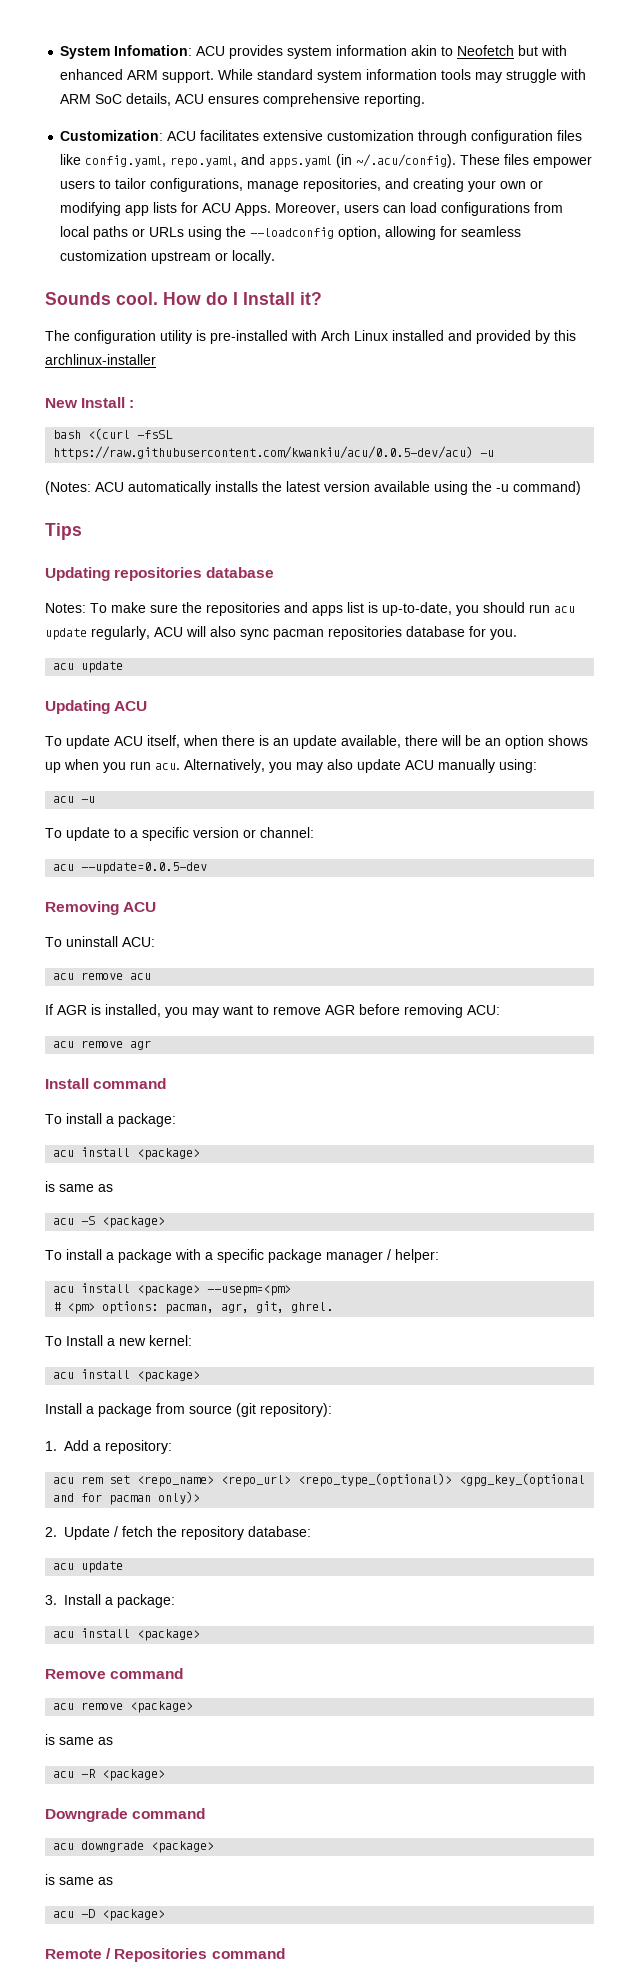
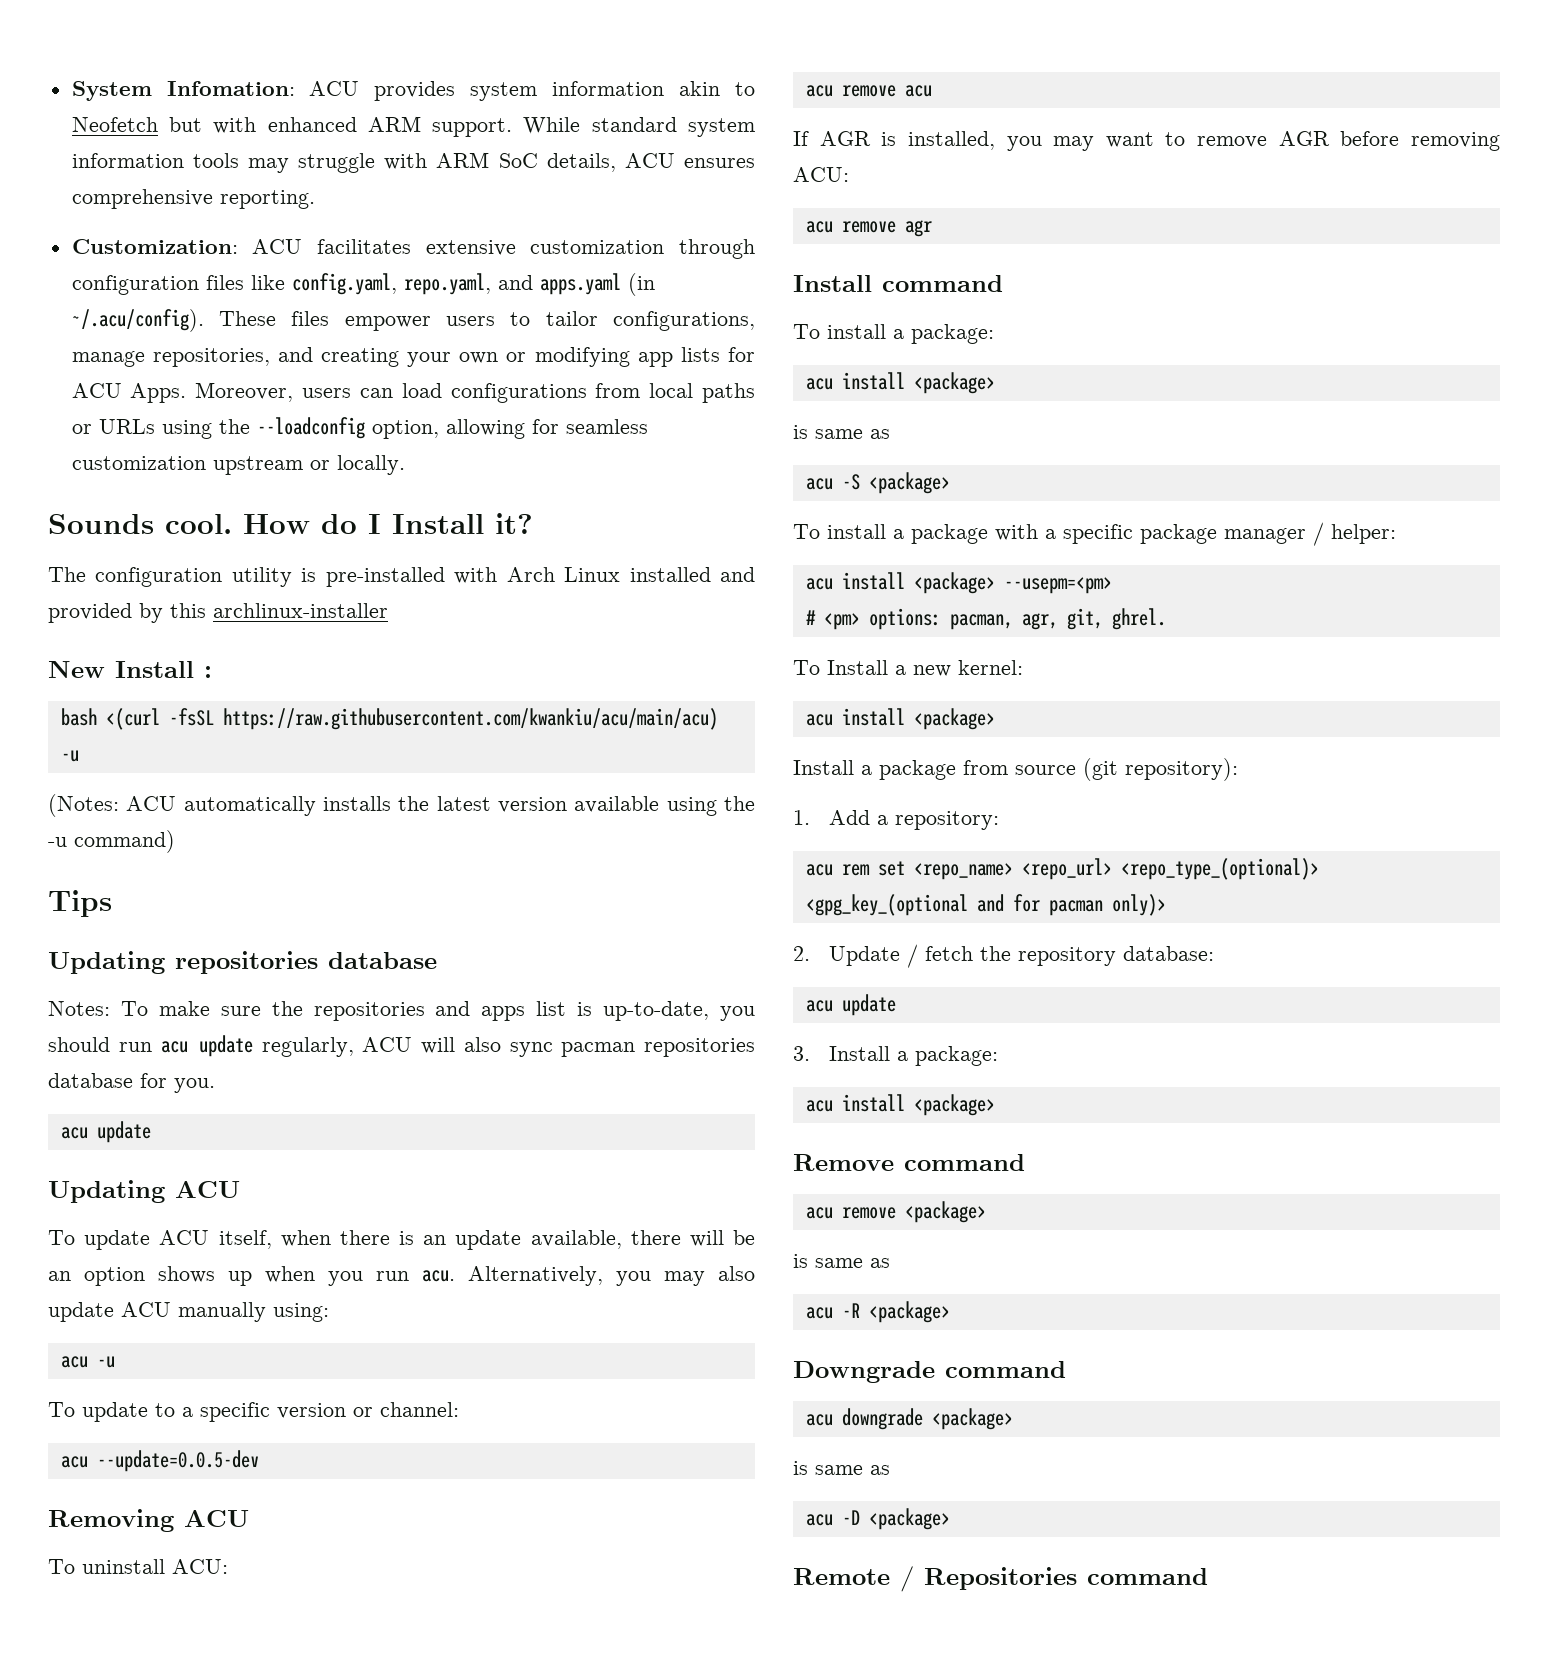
[53,446,474,460] https://raw.githubusercontent.com/kwankiu/acu/0.0.5-dev/acu) -> [222,708,718,730] https://raw.githubusercontent.com/kwankiu/acu/main/acu)

